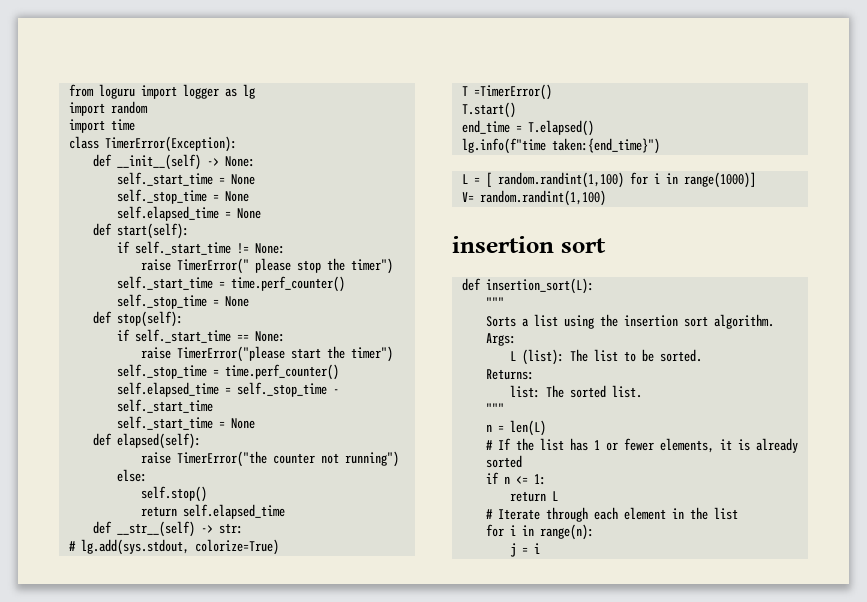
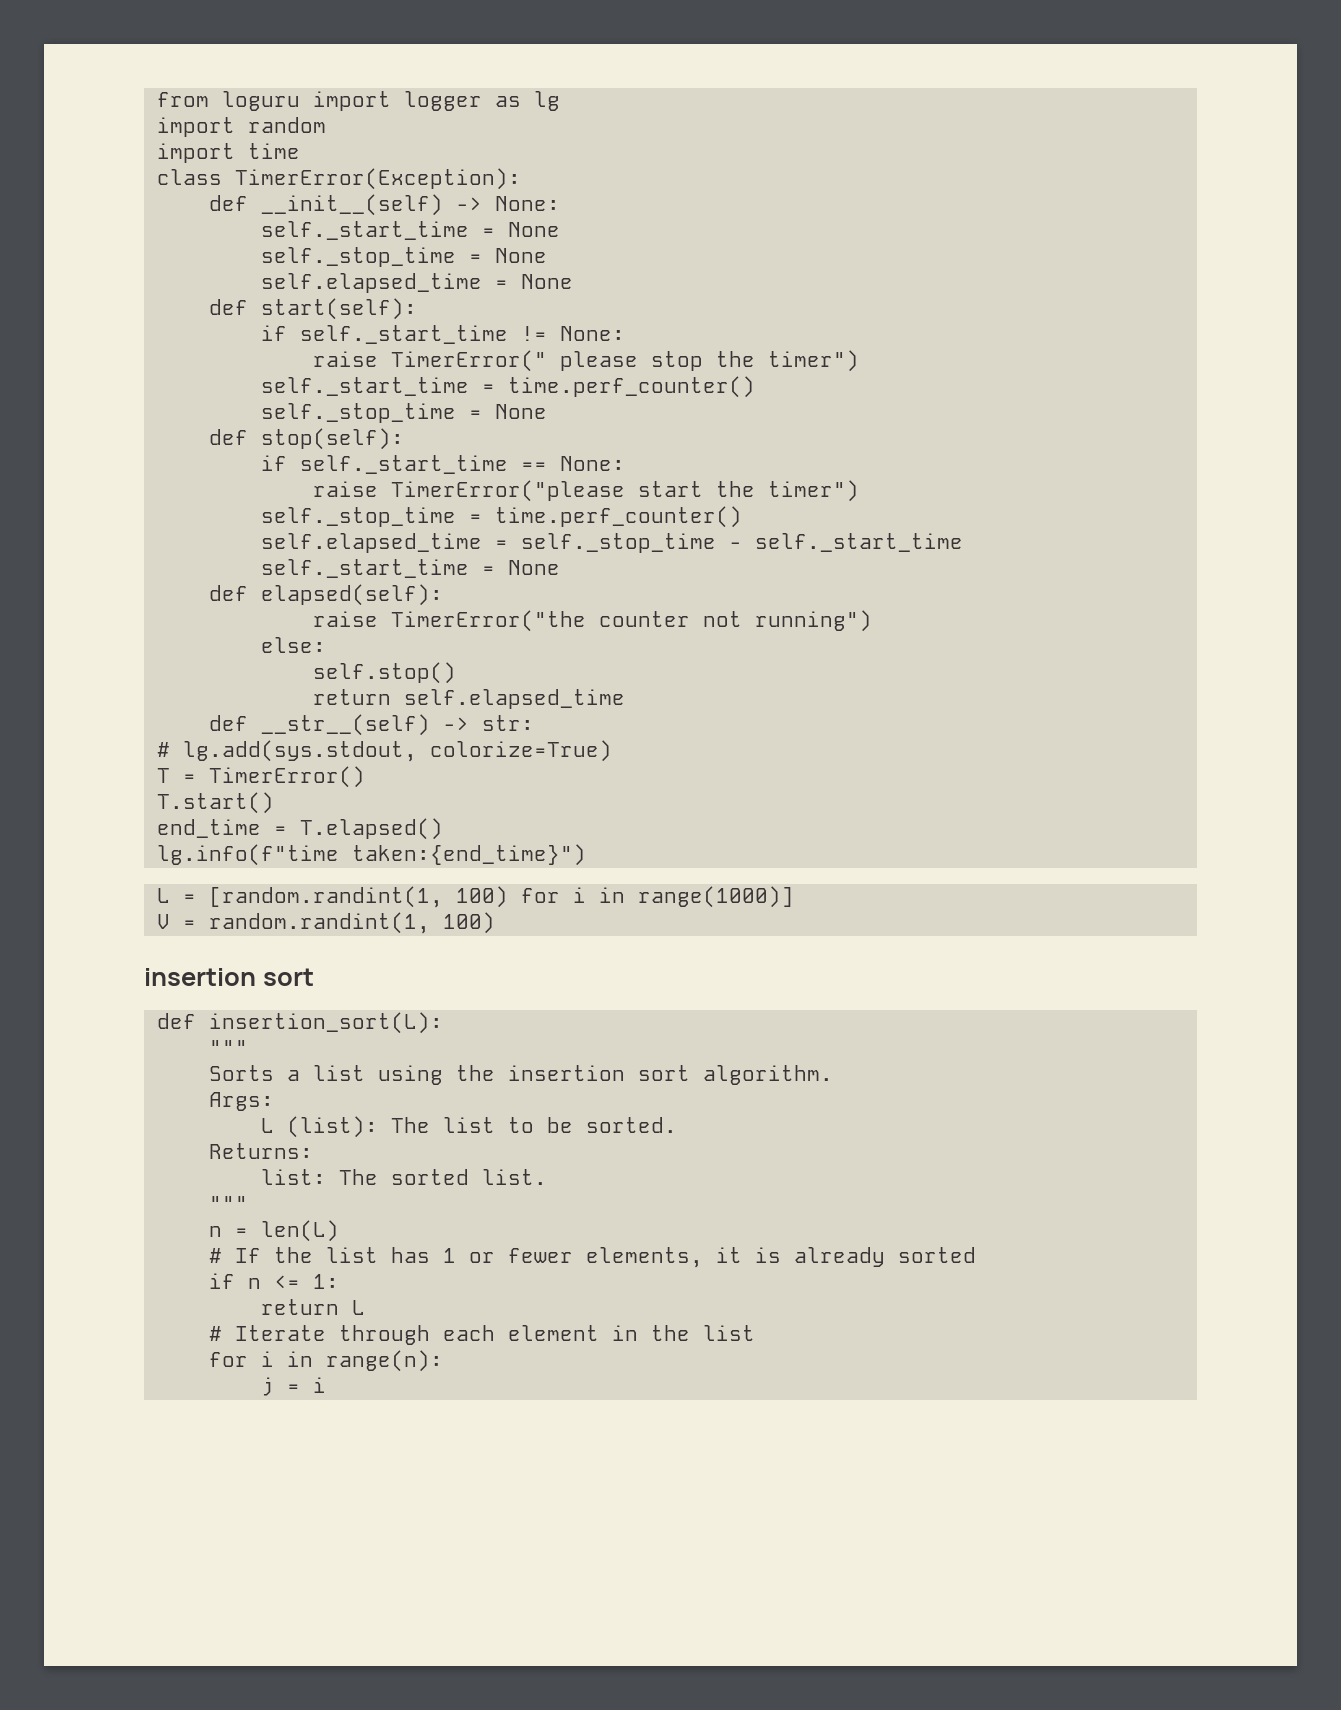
[473,84,552,100] =TimerError() -> [182,766,365,788] = TimerError()
[485,172,624,188] [ random.randint(1,100) -> [208,886,508,908] [random.randint(1, 100)
[461,190,606,206] V= random.randint(1,100) -> [156,912,495,934] V = random.randint(1, 100)

